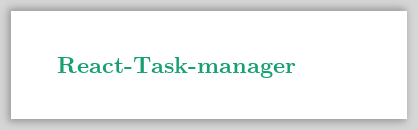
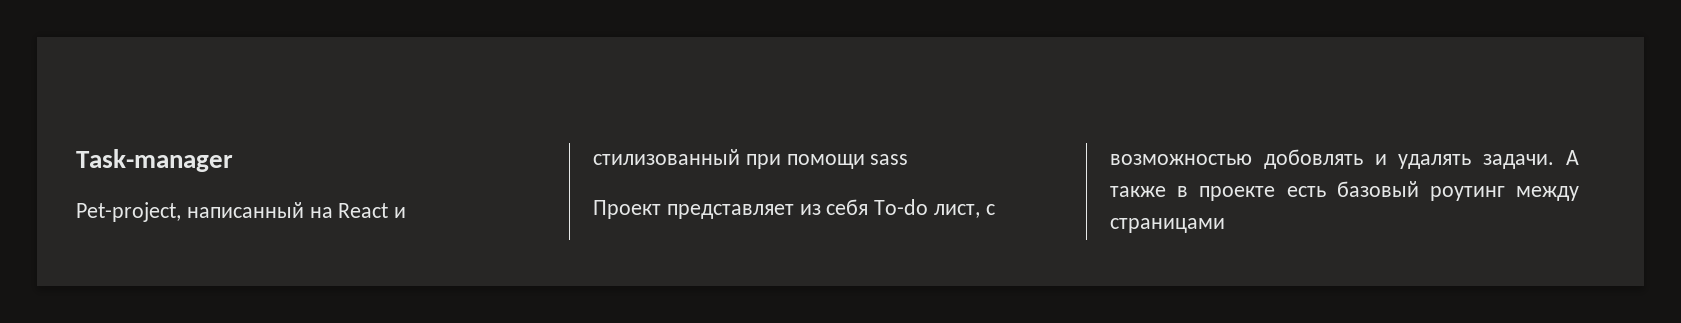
[57,57,296,78] React-Task-manager -> [76,149,233,172] [76,202,407,222] [593,149,909,169] [593,199,995,219] [1110,149,1579,169] [1110,181,1579,201] [1110,218,1225,233] Task-manager // Pet-project, написанный на React и стилизованный при помощи sass // Проект представляет из себя To-do лист, с возможностью добовлять и удалять задачи. А также в проекте есть базовый роутинг между страницами

